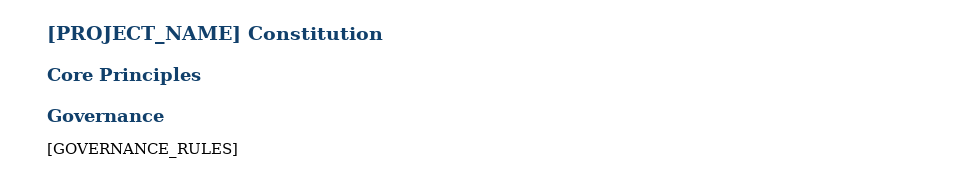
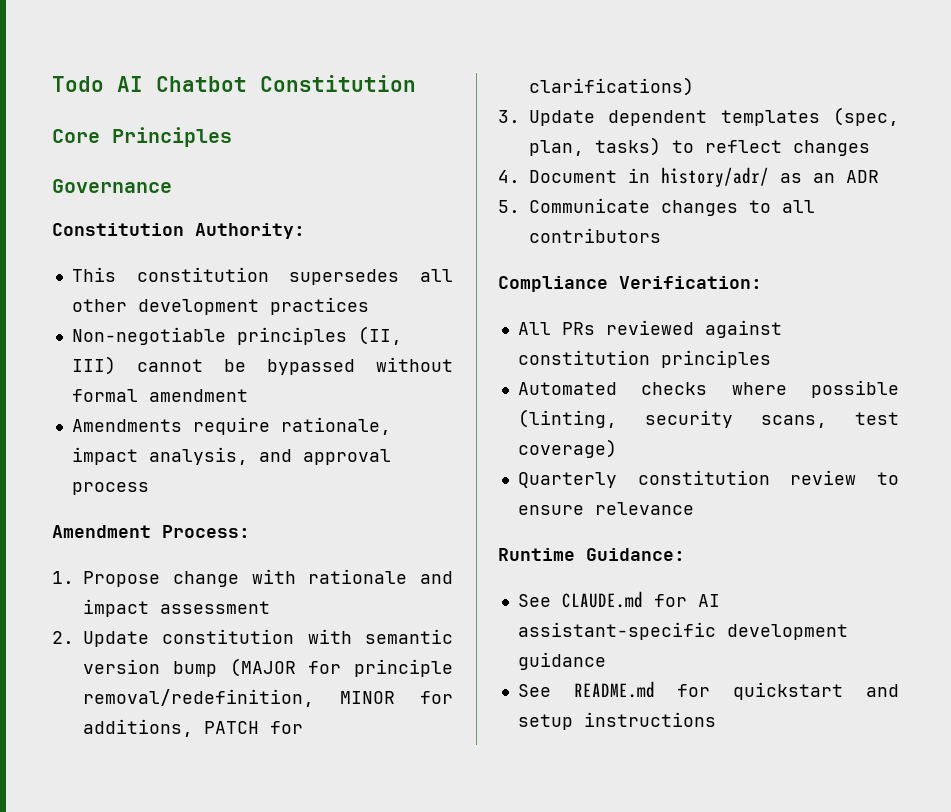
[47,26,241,44] [PROJECT_NAME] -> [52,76,247,92] Todo AI Chatbot
[47,143,238,158] [GOVERNANCE_RULES] -> [52,223,305,239] [71,267,453,285] [71,297,369,315] [71,326,402,345] [71,356,453,375] [71,389,248,402] [71,417,391,435] [71,447,391,465] [71,482,149,495] [52,525,250,538] [52,569,453,587] [83,599,270,617] [52,629,453,647] [83,658,453,677] [83,689,453,707] [83,719,303,737] [529,77,694,96] [498,107,899,126] [529,137,870,156] [498,167,879,187] [498,198,815,216] [529,228,661,243] [498,276,762,292] [517,320,782,338] [517,350,771,368] [517,380,899,398] [517,409,899,428] [517,439,617,458] [517,470,899,488] [517,502,694,515] [498,548,685,561] [517,591,720,608] [517,622,848,640] [517,652,606,670] [517,681,899,700] [517,712,716,730] Constitution Authority: // This constitution supersedes all other development practices // Non-negotiable principles (II, III) cannot be bypassed without formal amendment // Amendments require rationale, impact analysis, and approval process // Amendment Process: // 1. Propose change with rationale and impact assessment // 2. Update constitution with semantic version bump (MAJOR for principle removal/redefinition, MINOR for additions, PATCH for clarifications) // 3. Update dependent templates (spec, plan, tasks) to reflect changes // 4. Document in history/adr/ as an ADR // 5. Communicate changes to all contributors // Compliance Verification: // All PRs reviewed against constitution principles // Automated checks where possible (linting, security scans, test coverage) // Quarterly constitution review to ensure relevance // Runtime Guidance: // See CLAUDE.md for AI assistant-specific development guidance // See README.md for quickstart and setup instructions

